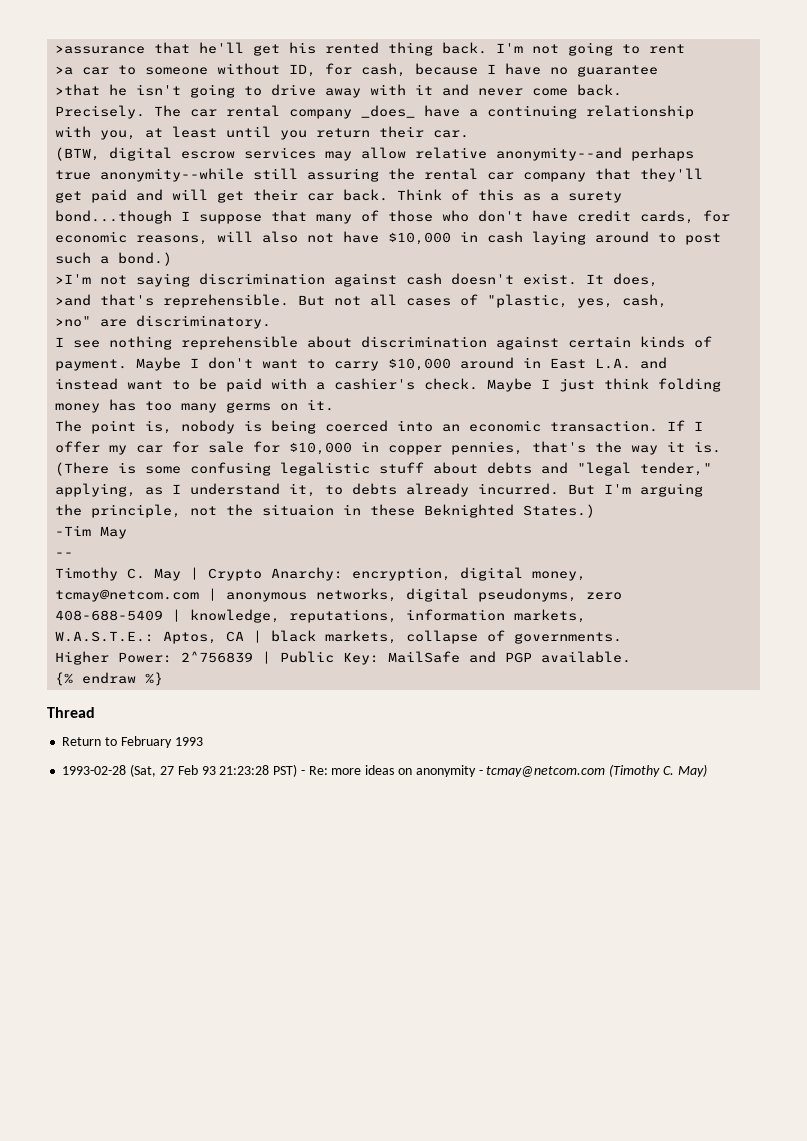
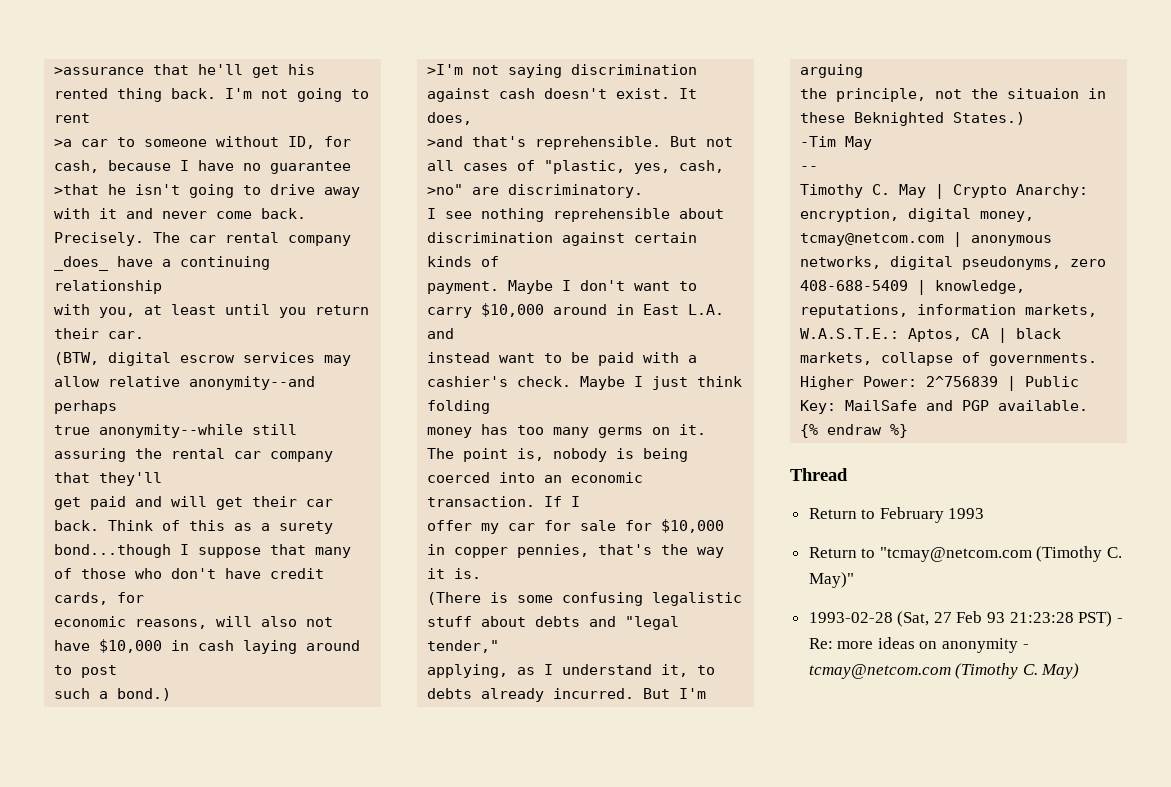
(203, 741) none -> [808,546,1123,562] [808,572,854,588] // Return to "tcmay@netcom.com (Timothy C. May)"

